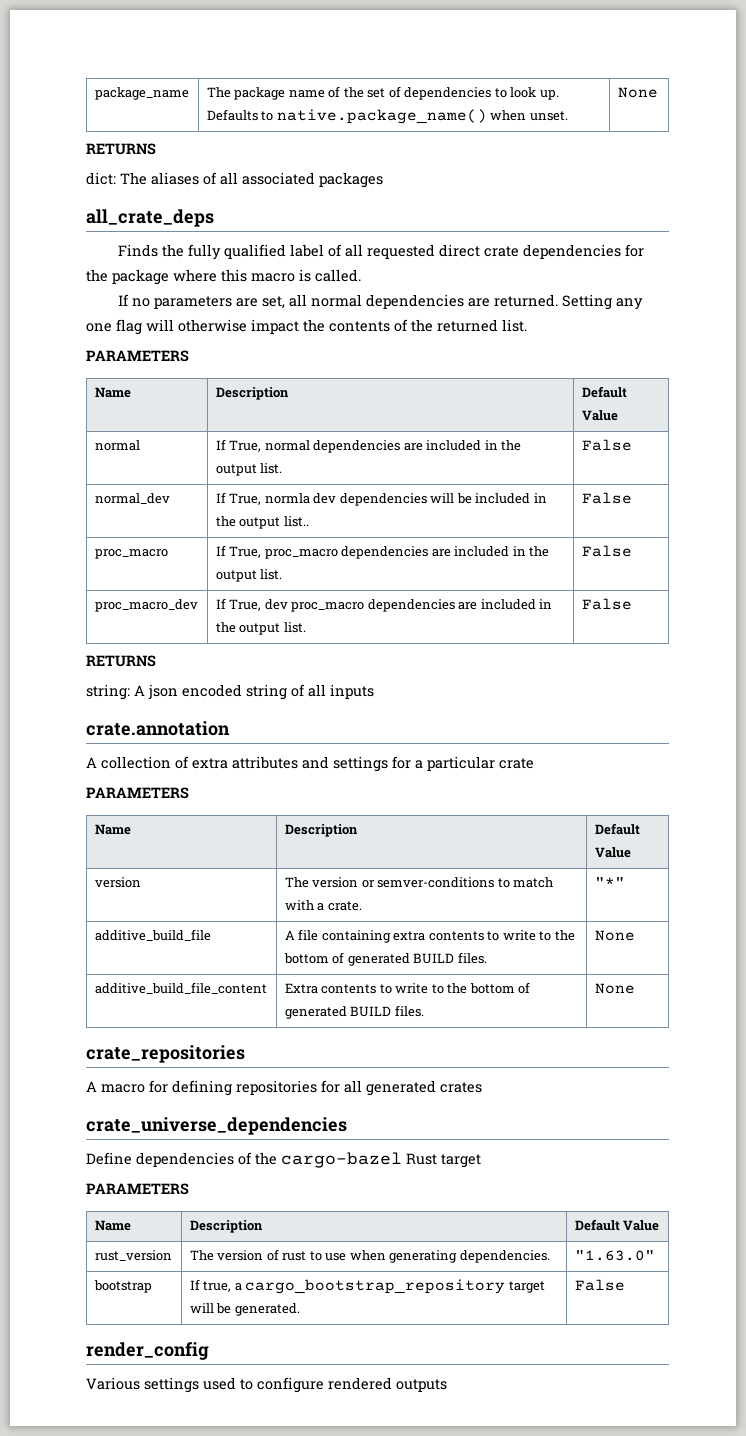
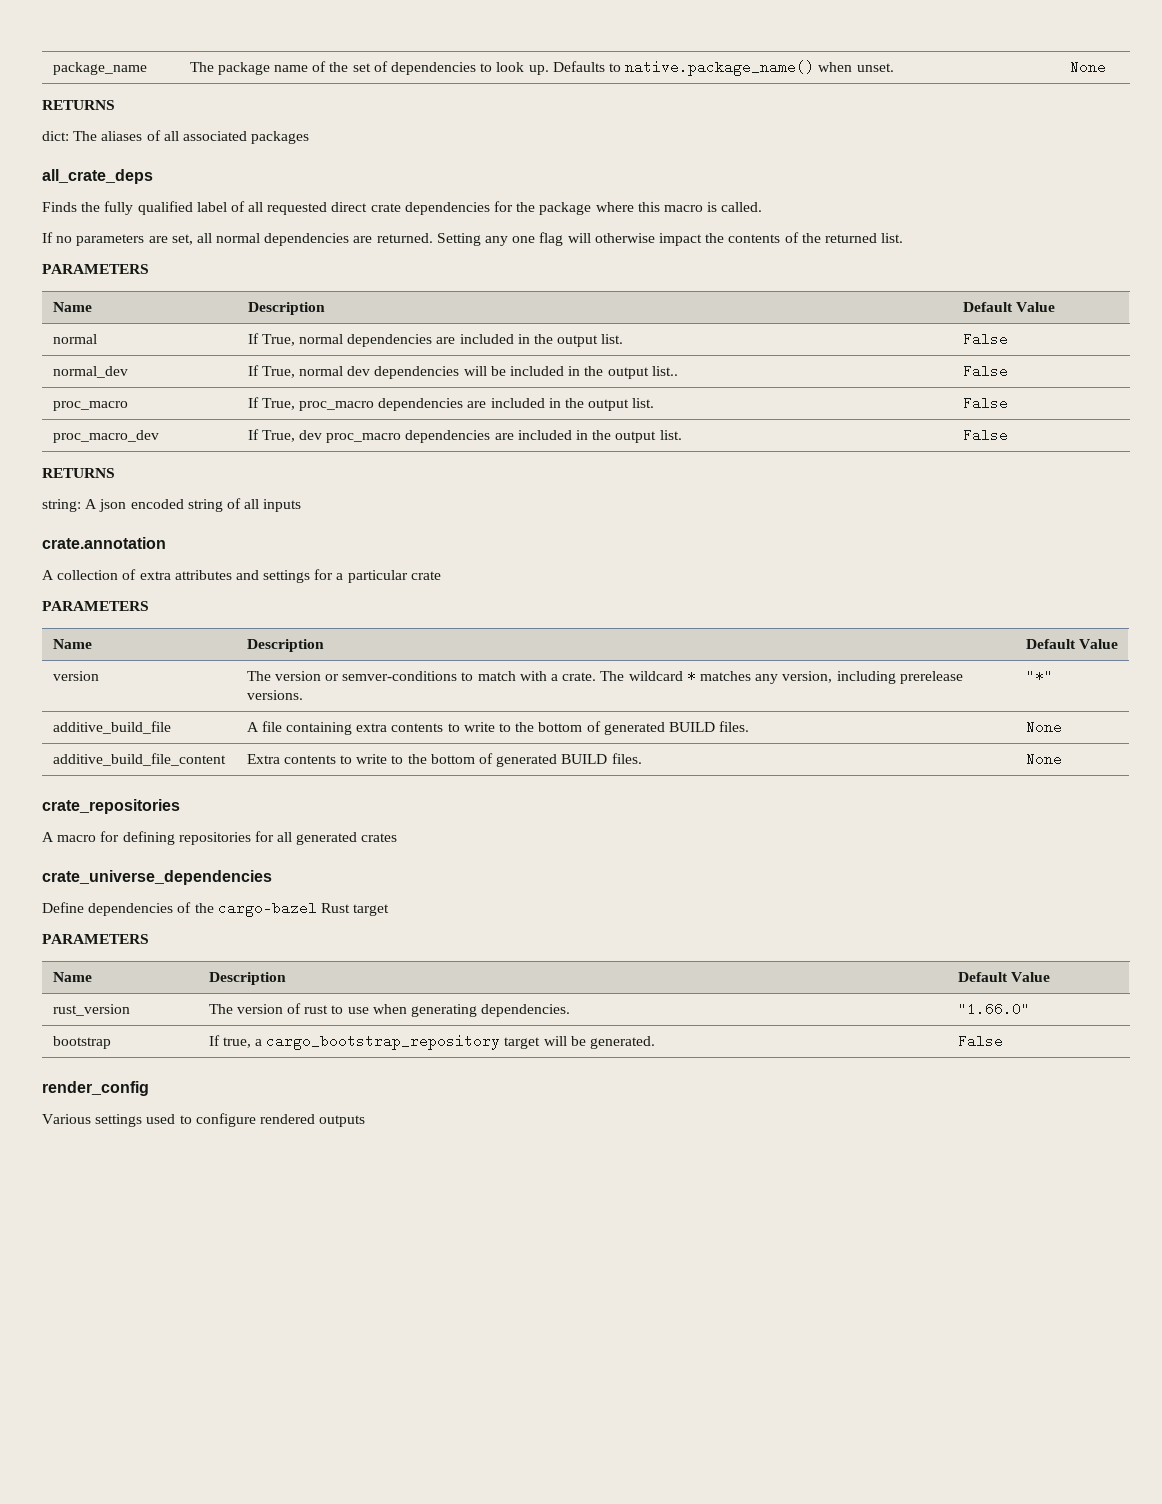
[264,493,310,504] normla -> [299,366,344,376] normal
(362, 906) none -> [600,669,963,684] [246,690,303,700] The wildcard * matches any version, including prerelease versions.
[574,1250,655,1261] "1.63.0" -> [957,1002,1030,1016] "1.66.0"

